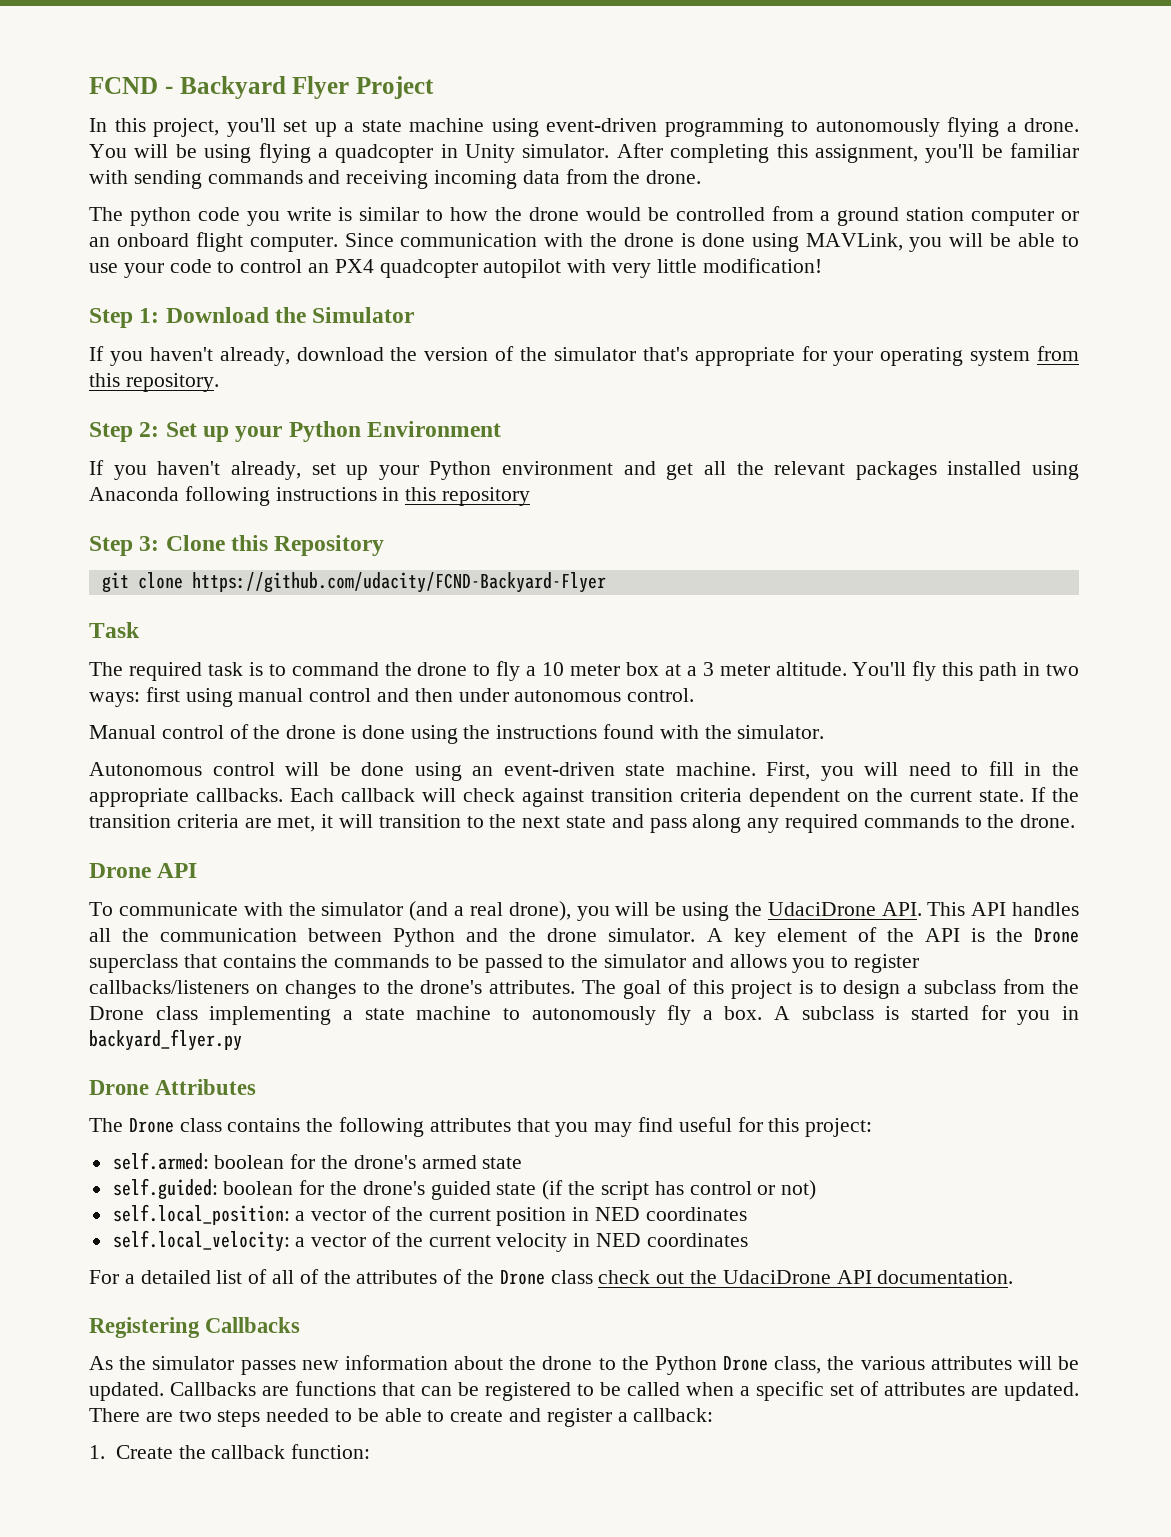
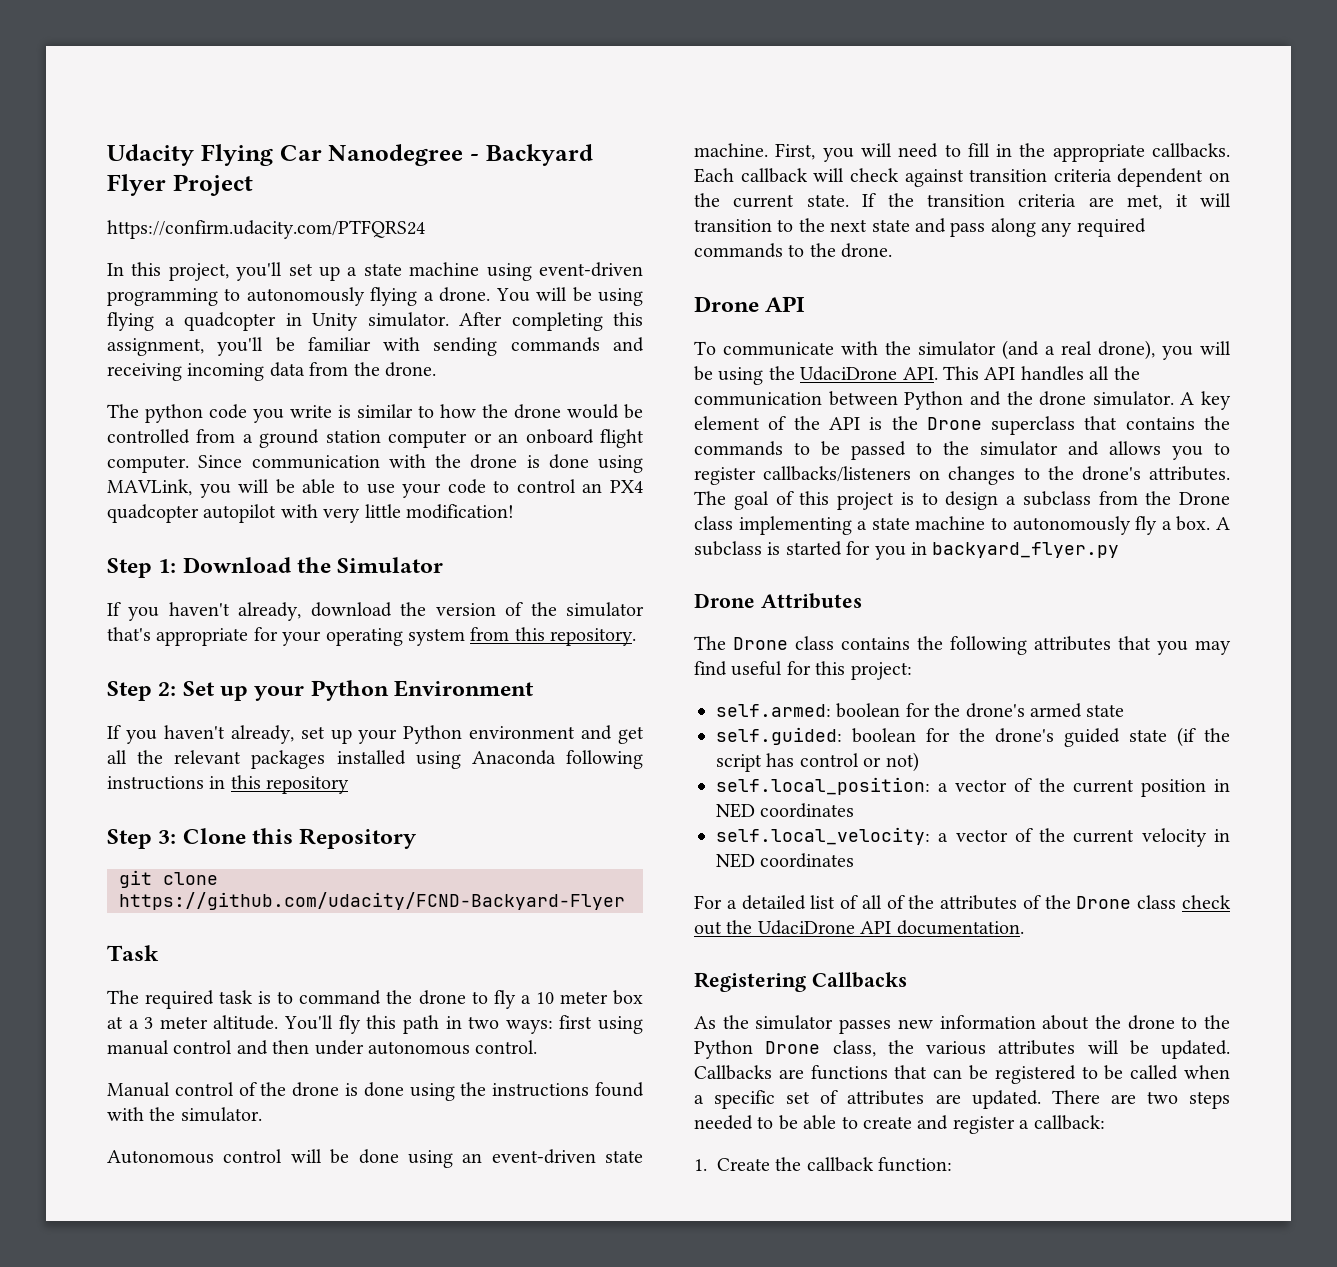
[89,77,158,94] FCND -> [107,144,464,166] Udacity Flying Car Nanodegree
(434, 87) none -> [107,220,425,239] // https://confirm.udacity.com/PTFQRS24

